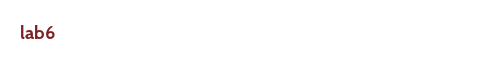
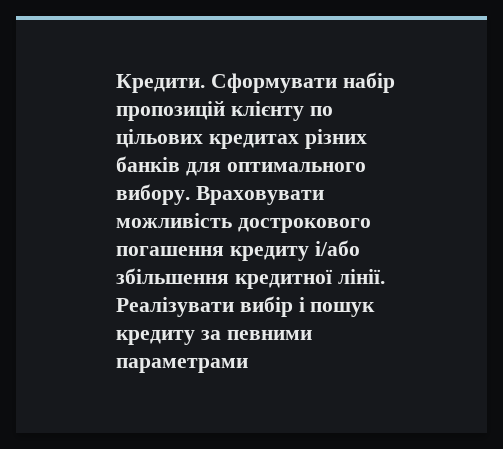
[20,25,55,39] lab6 -> [116,72,395,93] [116,101,333,121] [116,129,367,149] [116,156,366,176] [116,184,324,205] [116,213,371,233] [116,240,360,261] [116,268,385,289] [116,296,376,317] [116,330,312,345] [116,358,248,373] Кредити. Сформувати набір пропозицій клієнту по цільових кредитах різних банків для оптимального вибору. Враховувати можливість дострокового погашення кредиту і/або збільшення кредитної лінії. Реалізувати вибір і пошук кредиту за певними параметрами

